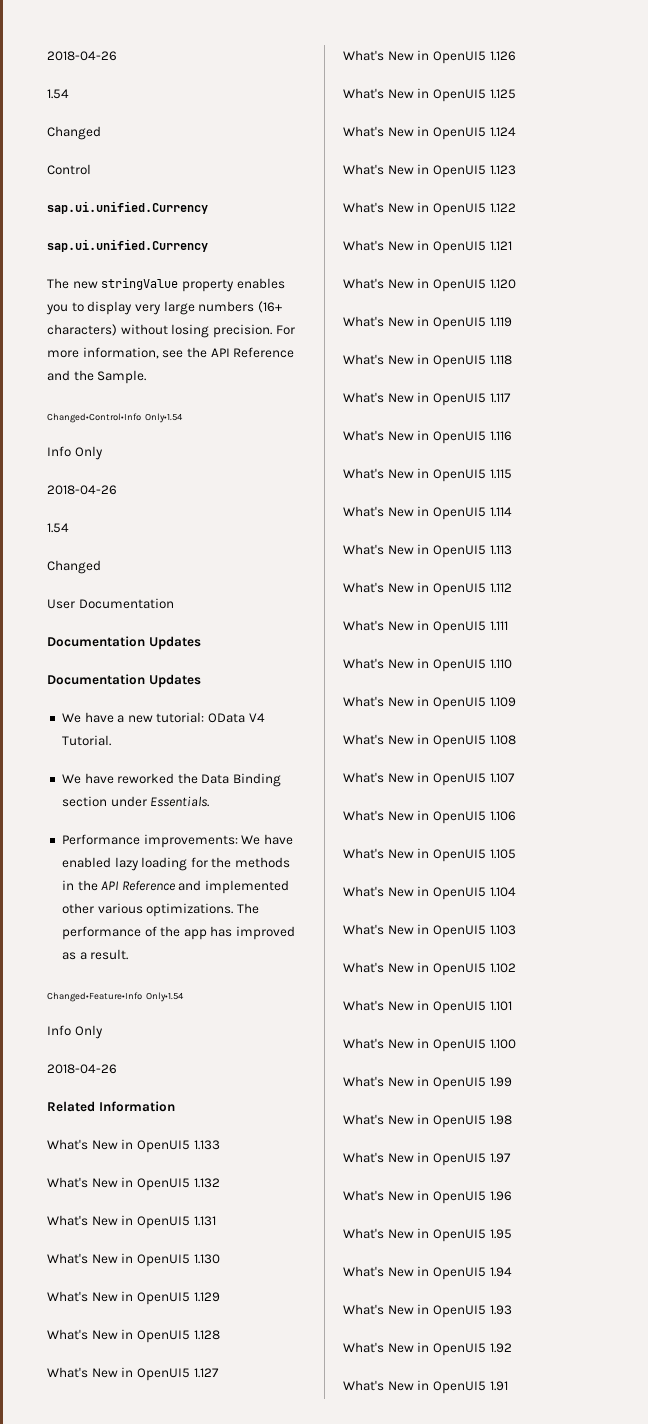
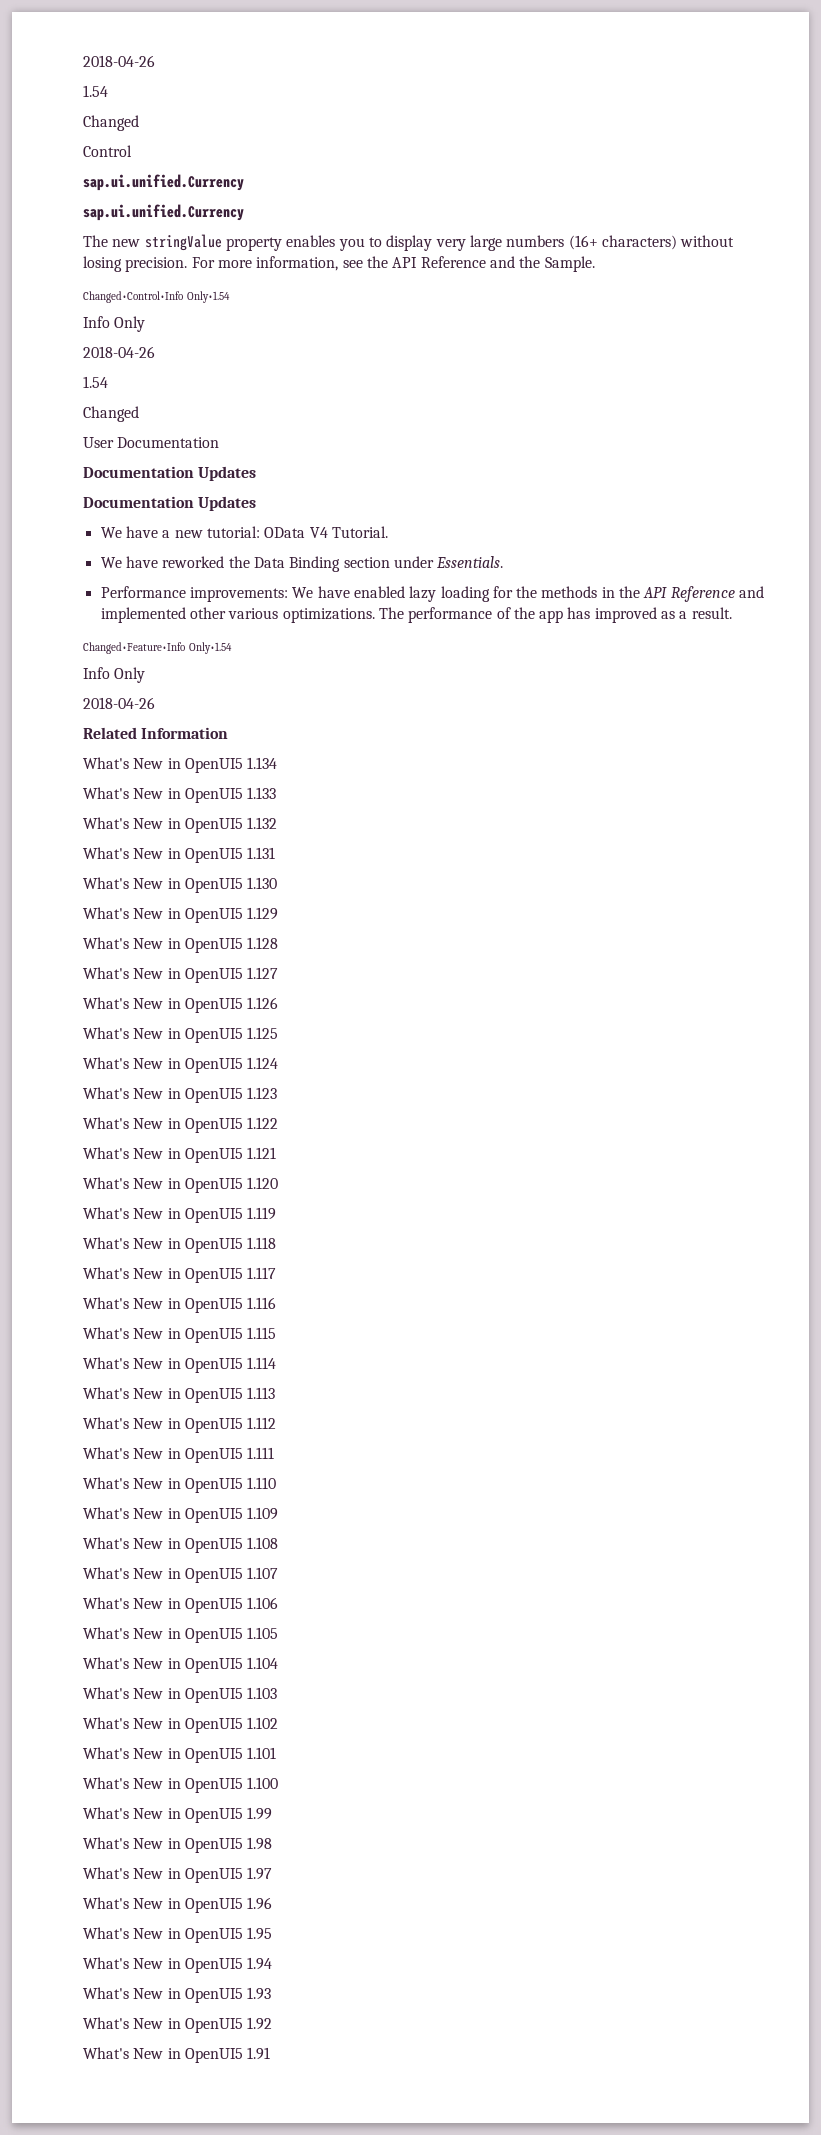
(175, 1106) none -> [83,757,278,773] // What's New in OpenUI5 1.134

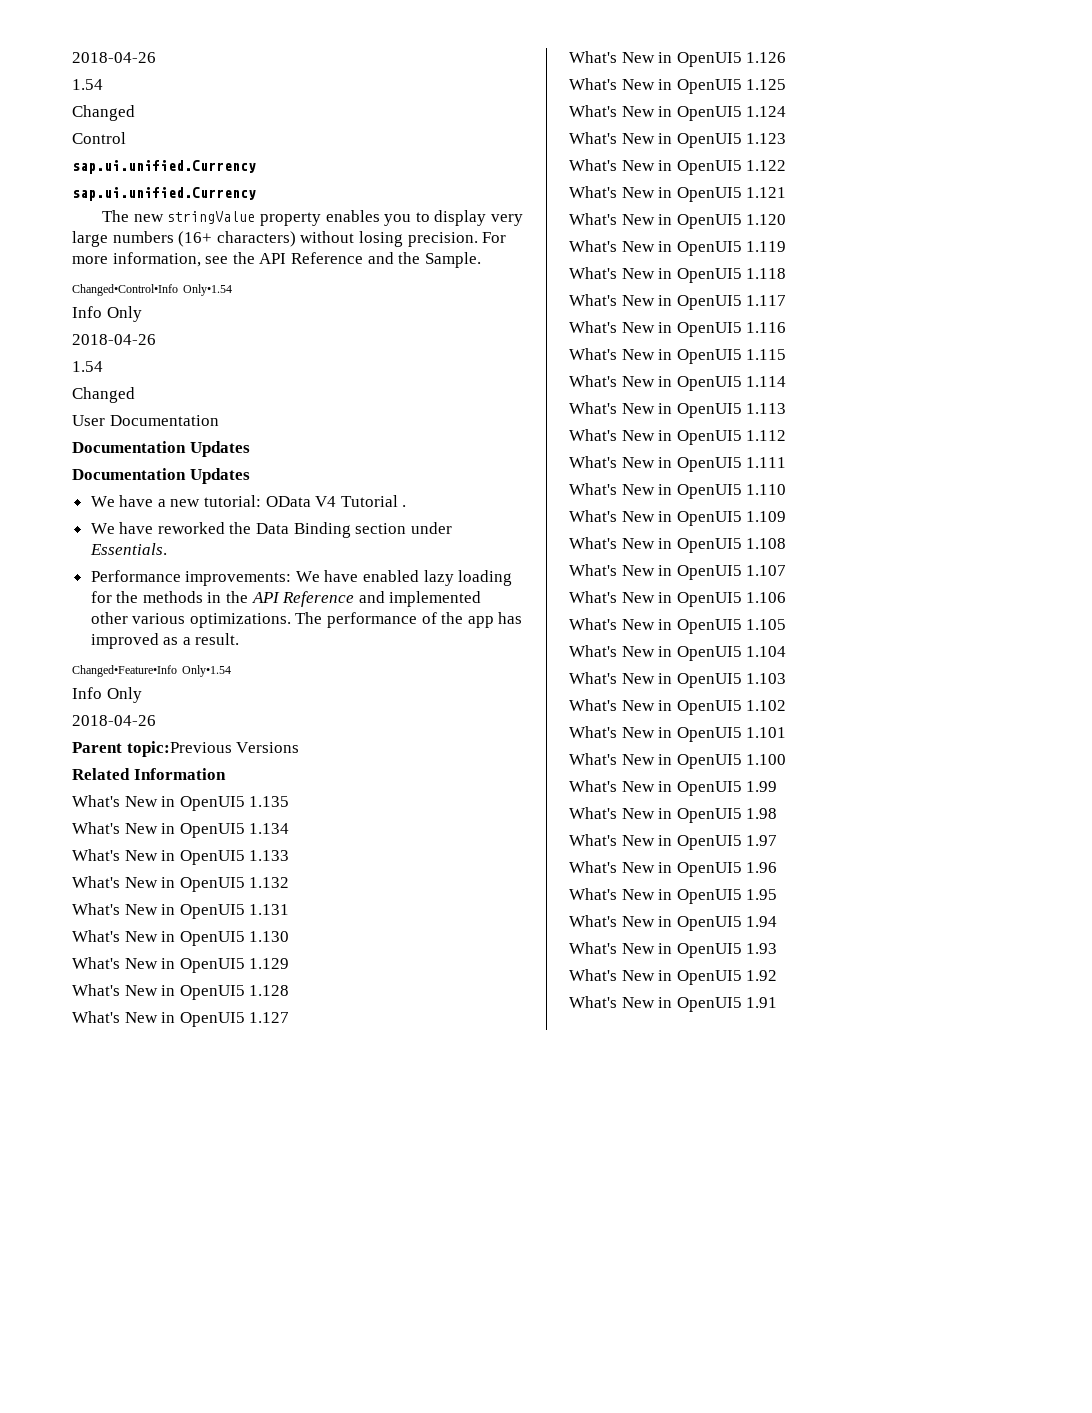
[331,526,388,538] Tutorial. -> [340,495,407,507] Tutorial .
(155, 703) none -> [72,741,300,757] // Parent topic:Previous Versions
(229, 733) none -> [72,795,290,811] // What's New in OpenUI5 1.135

